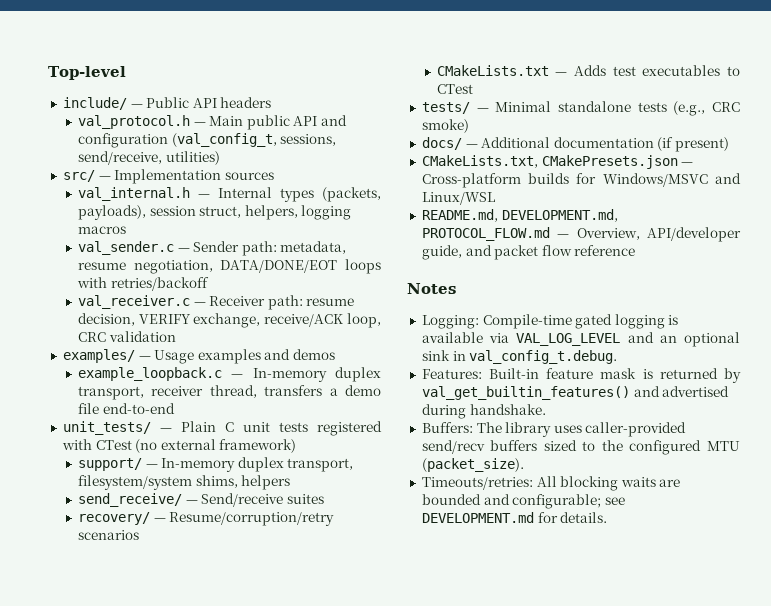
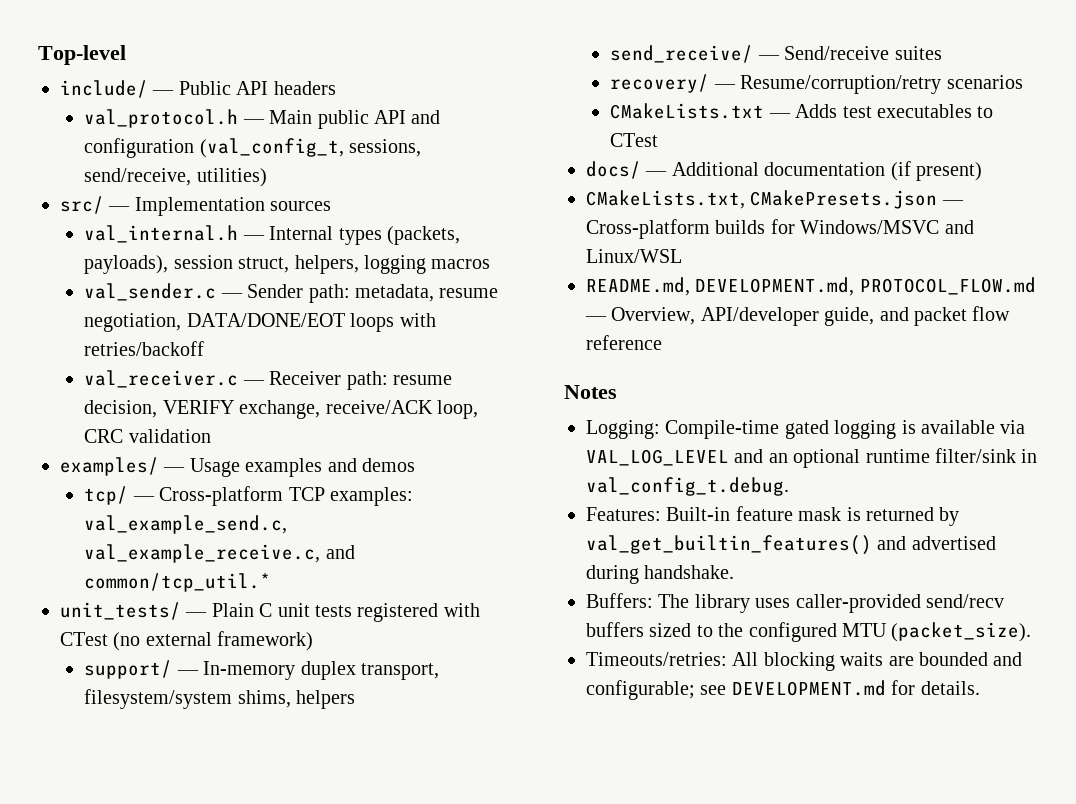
[77,367,381,382] [77,385,381,400] [77,403,175,414] example_loopback.c — In-memory duplex transport, receiver thread, transfers a demo file end-to-end -> [84,486,413,506] [84,515,288,534] [84,544,355,563] [84,573,272,592] tcp/ — Cross-platform TCP examples: val_example_send.c, val_example_receive.c, and common/tcp_util.*
[421,101,740,116] [421,119,469,133] // tests/ — Minimal standalone tests (e.g., CRC smoke) -> (659, 140) none
[421,350,450,361] sink -> [865,448,1016,463] runtime filter/sink

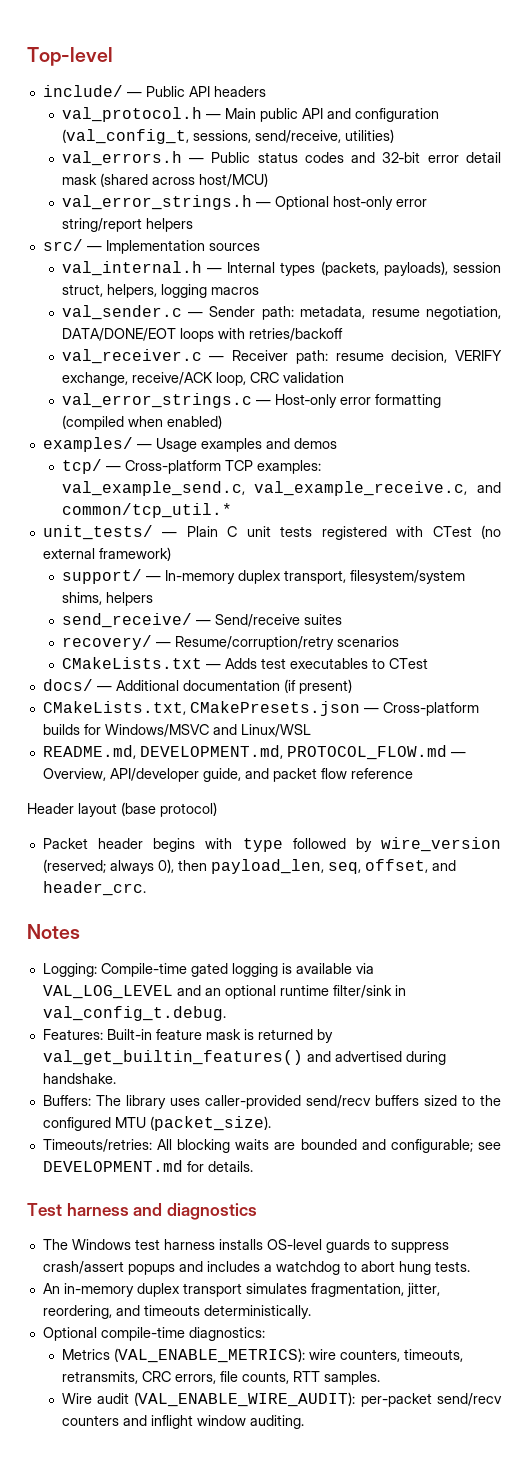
(267, 177) none -> [61,151,501,166] [61,173,268,187] [61,195,427,210] [61,218,193,232] // val_errors.h — Public status codes and 32‑bit error detail mask (shared across host/MCU) // val_error_strings.h — Optional host‑only error string/report helpers
(211, 436) none -> [61,393,441,408] [61,415,222,430] // val_error_strings.c — Host‑only error formatting (compiled when enabled)
(662, 342) none -> [27,802,217,817] [42,837,501,852] [42,859,456,874] [42,881,146,896] // Header layout (base protocol) // Packet header begins with type followed by wire_version (reserved; always 0), then payload_len, seq, offset, and header_crc.
(980, 688) none -> [27,1203,257,1220] [42,1239,449,1253] [42,1261,470,1275] [42,1283,440,1297] [42,1305,311,1319] [42,1327,265,1341] [61,1348,463,1363] [61,1371,380,1385] [61,1392,502,1407] [61,1415,304,1429] // Test harness and diagnostics // The Windows test harness installs OS-level guards to suppress crash/assert popups and includes a watchdog to abort hung tests. // An in-memory duplex transport simulates fragmentation, jitter, reordering, and timeouts deterministically. // Optional compile-time diagnostics: // Metrics (VAL_ENABLE_METRICS): wire counters, timeouts, retransmits, CRC errors, file counts, RTT samples. // Wire audit (VAL_ENABLE_WIRE_AUDIT): per-packet send/recv counters and inflight window auditing.

